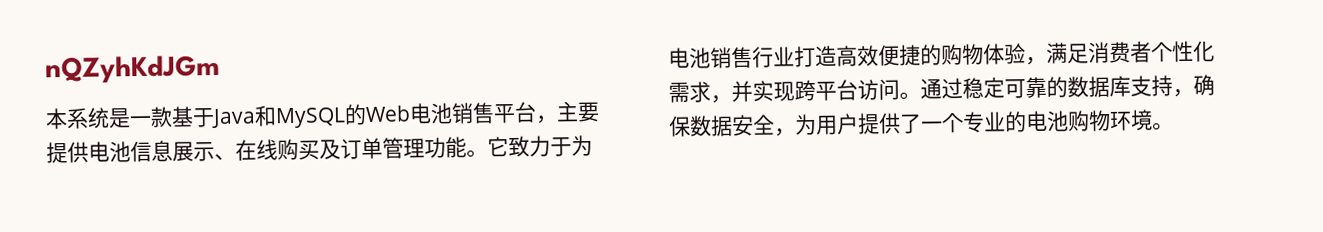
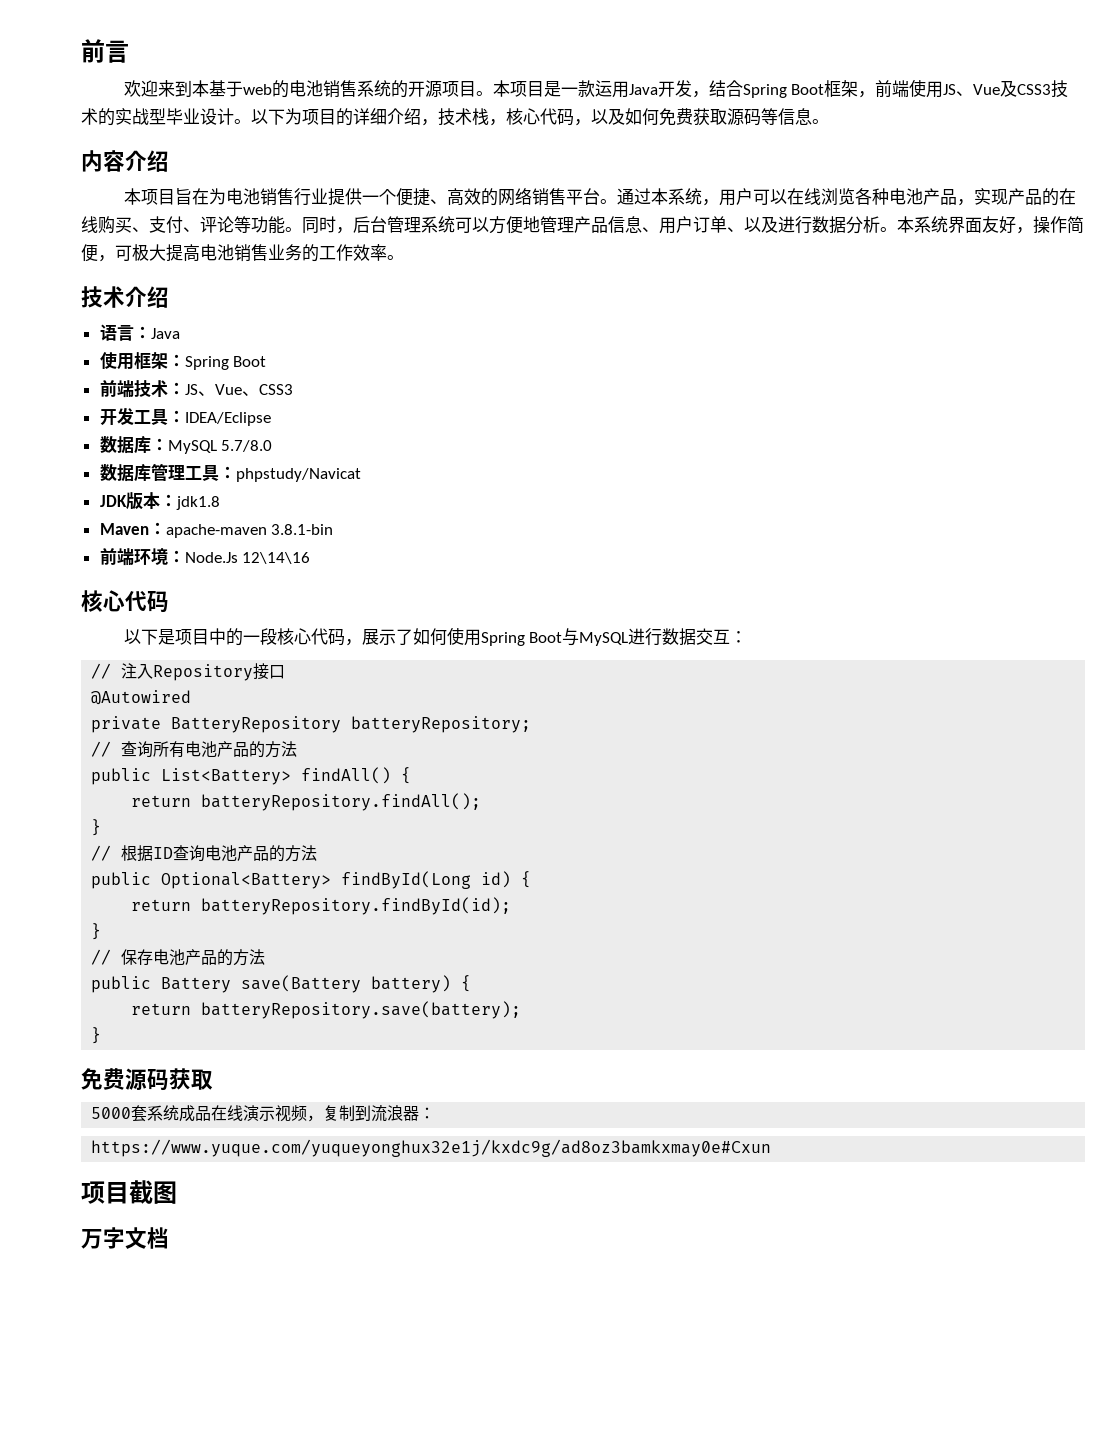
[45,54,220,84] [45,101,600,130] [46,134,593,164] [668,40,1215,69] [668,74,1215,104] [668,109,1174,137] nQZyhKdJGm // 本系统是一款基于Java和MySQL的Web电池销售平台，主要提供电池信息展示、在线购买及订单管理功能。它致力于为电池销售行业打造高效便捷的购物体验，满足消费者个性化需求，并实现跨平台访问。通过稳定可靠的数据库支持，确保数据安全，为用户提供了一个专业的电池购物环境。 -> [81,39,129,63] [123,79,1069,98] [81,108,829,126] [81,150,169,172] [123,188,1076,206] [81,216,1084,234] [81,244,404,262] [81,286,169,308] [99,324,180,341] [99,352,267,370] [99,380,293,398] [99,407,271,426] [99,436,273,454] [99,463,361,482] [99,492,220,510] [99,522,334,538] [99,548,311,566] [81,590,169,613] [123,627,748,646] [91,663,286,681] [91,690,192,705] [91,716,532,733] [91,741,298,758] [91,767,412,785] [131,793,482,811] [91,819,102,836] [91,845,318,862] [91,871,532,889] [131,897,512,915] [91,923,102,940] [91,949,266,966] [91,975,472,993] [131,1001,522,1019] [91,1027,102,1044] [81,1068,213,1091] [91,1105,436,1122] [91,1139,772,1157] [81,1180,177,1204] [81,1227,169,1249] 前言 // 欢迎来到本基于web的电池销售系统的开源项目。本项目是一款运用Java开发，结合Spring Boot框架，前端使用JS、Vue及CSS3技术的实战型毕业设计。以下为项目的详细介绍，技术栈，核心代码，以及如何免费获取源码等信息。 // 内容介绍 // 本项目旨在为电池销售行业提供一个便捷、高效的网络销售平台。通过本系统，用户可以在线浏览各种电池产品，实现产品的在线购买、支付、评论等功能。同时，后台管理系统可以方便地管理产品信息、用户订单、以及进行数据分析。本系统界面友好，操作简便，可极大提高电池销售业务的工作效率。 // 技术介绍 // 语言：Java // 使用框架：Spring Boot // 前端技术：JS、Vue、CSS3 // 开发工具：IDEA/Eclipse // 数据库：MySQL 5.7/8.0 // 数据库管理工具：phpstudy/Navicat // JDK版本：jdk1.8 // Maven：apache-maven 3.8.1-bin // 前端环境：Node.Js 12\14\16 // 核心代码 // 以下是项目中的一段核心代码，展示了如何使用Spring Boot与MySQL进行数据交互： // // 注入Repository接口 // @Autowired // private BatteryRepository batteryRepository; // // 查询所有电池产品的方法 // public List<Battery> findAll() { // return batteryRepository.findAll(); // } // // 根据ID查询电池产品的方法 // public Optional<Battery> findById(Long id) { // return batteryRepository.findById(id); // } // // 保存电池产品的方法 // public Battery save(Battery battery) { // return batteryRepository.save(battery); // } // 免费源码获取 // 5000套系统成品在线演示视频，复制到流浪器： // https://www.yuque.com/yuqueyonghux32e1j/kxdc9g/ad8oz3bamkxmay0e#Cxun // 项目截图 // 万字文档

